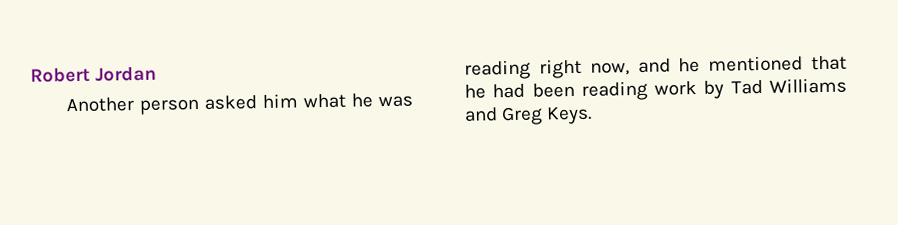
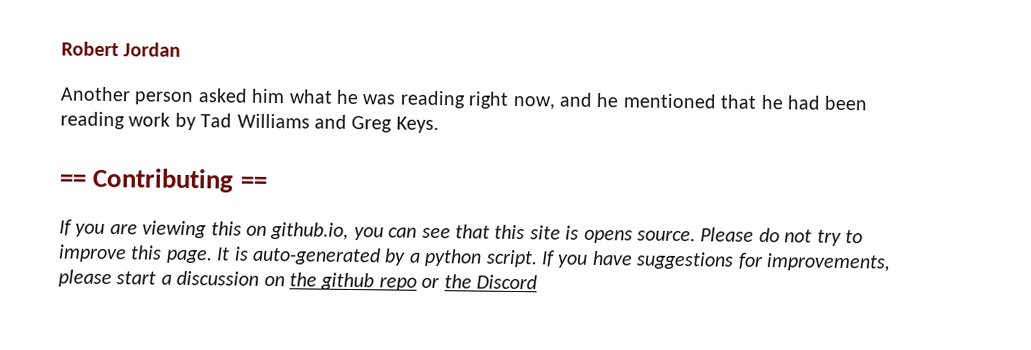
(593, 115) none -> [59,167,267,193] [59,219,863,246] [58,244,891,272] [58,269,537,291] // == Contributing == // If you are viewing this on github.io, you can see that this site is opens source. Please do not try to improve this page. It is auto-generated by a python script. If you have suggestions for improvements, please start a discussion on the github repo or the Discord

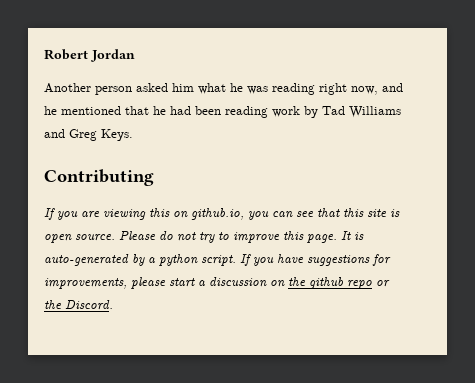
[59,174,86,187] == -> (133, 135) none
[239,176,267,189] == -> (154, 177) none
[583,229,633,244] opens -> [44,234,72,243] open
[475,274,537,290] Discord -> [65,300,113,310] Discord.

